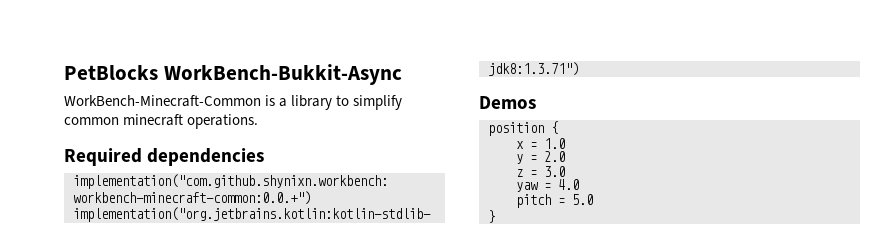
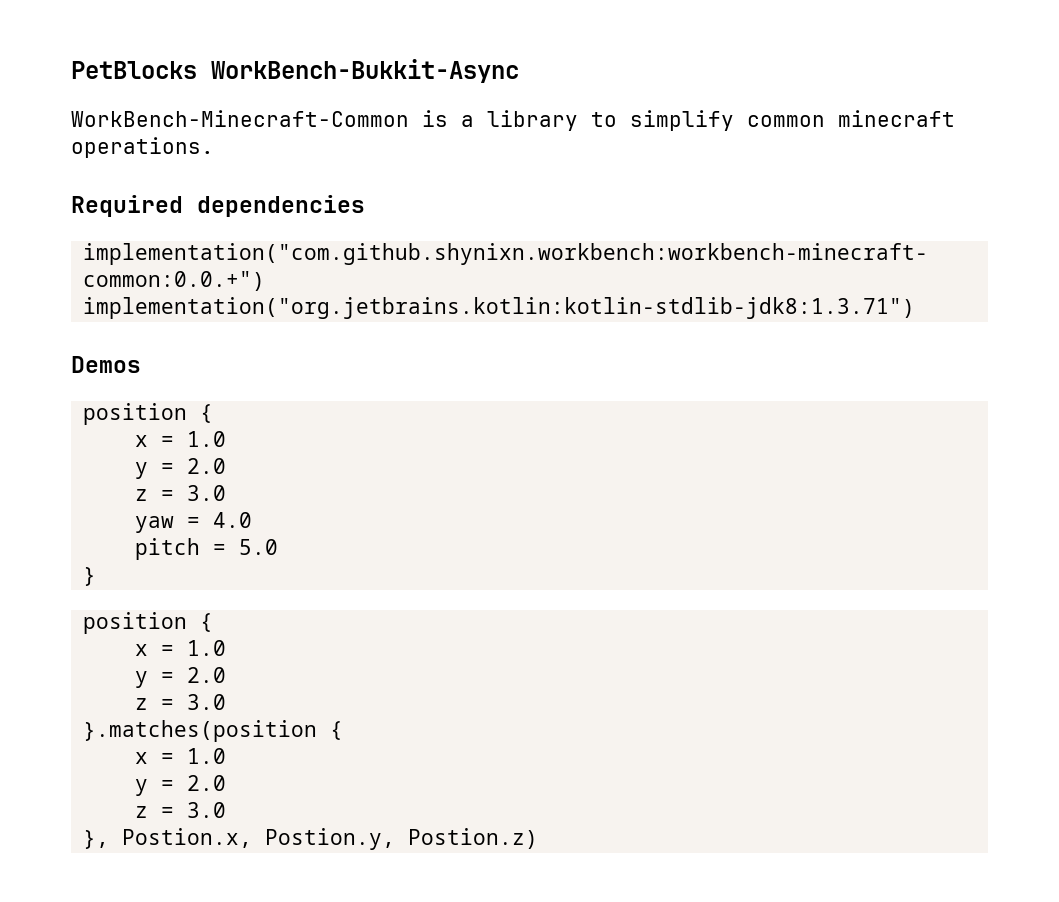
(495, 216) none -> [83,612,214,634] [135,640,227,656] [135,667,227,688] [135,694,227,710] [83,720,344,742] [135,748,227,764] [135,775,227,796] [135,802,227,818] [83,828,539,850] // position { // x = 1.0 // y = 2.0 // z = 3.0 // }.matches(position { // x = 1.0 // y = 2.0 // z = 3.0 // }, Postion.x, Postion.y, Postion.z)

